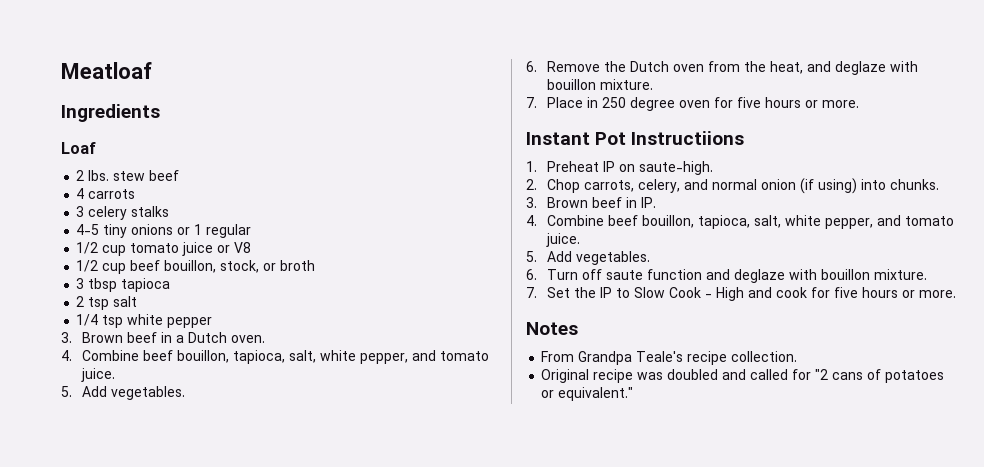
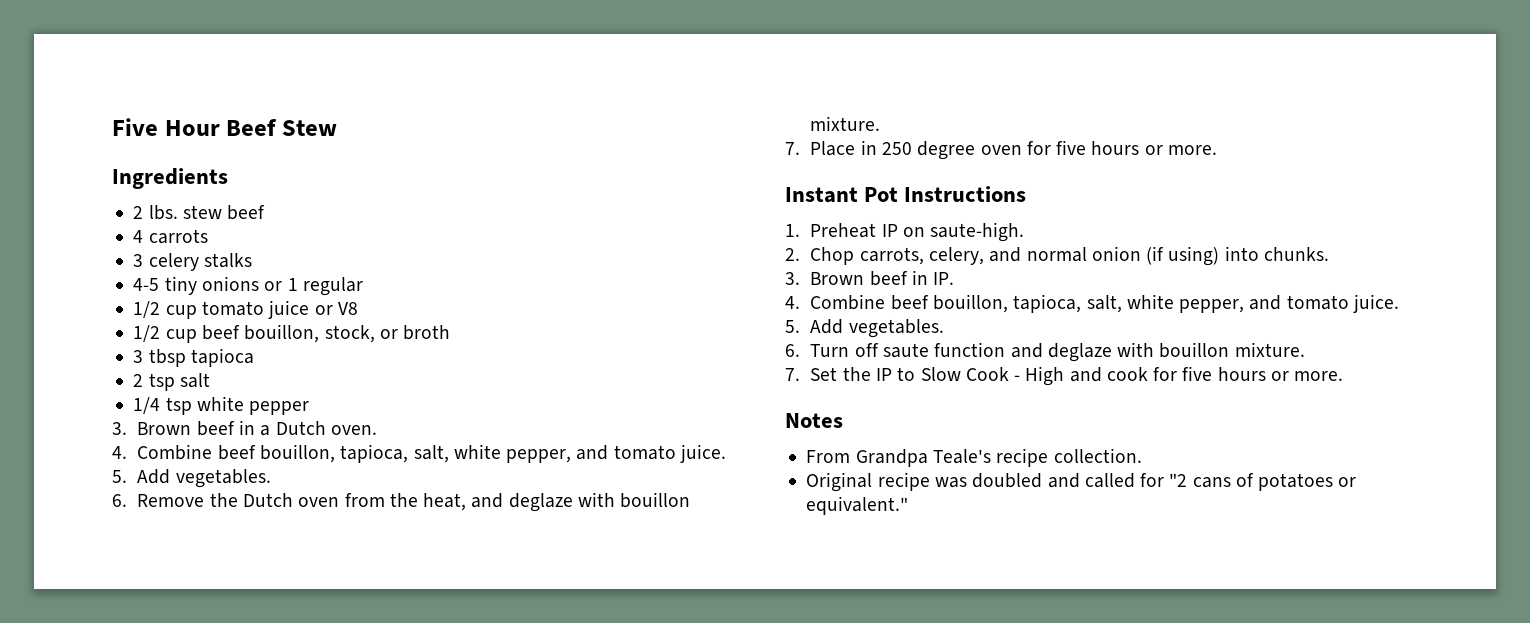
[61,62,152,79] Meatloaf -> [112,118,337,136] Five Hour Beef Stew
[61,142,96,154] // Loaf -> (228, 178) none
[631,131,745,145] Instructiions -> [904,186,1027,202] Instructions

